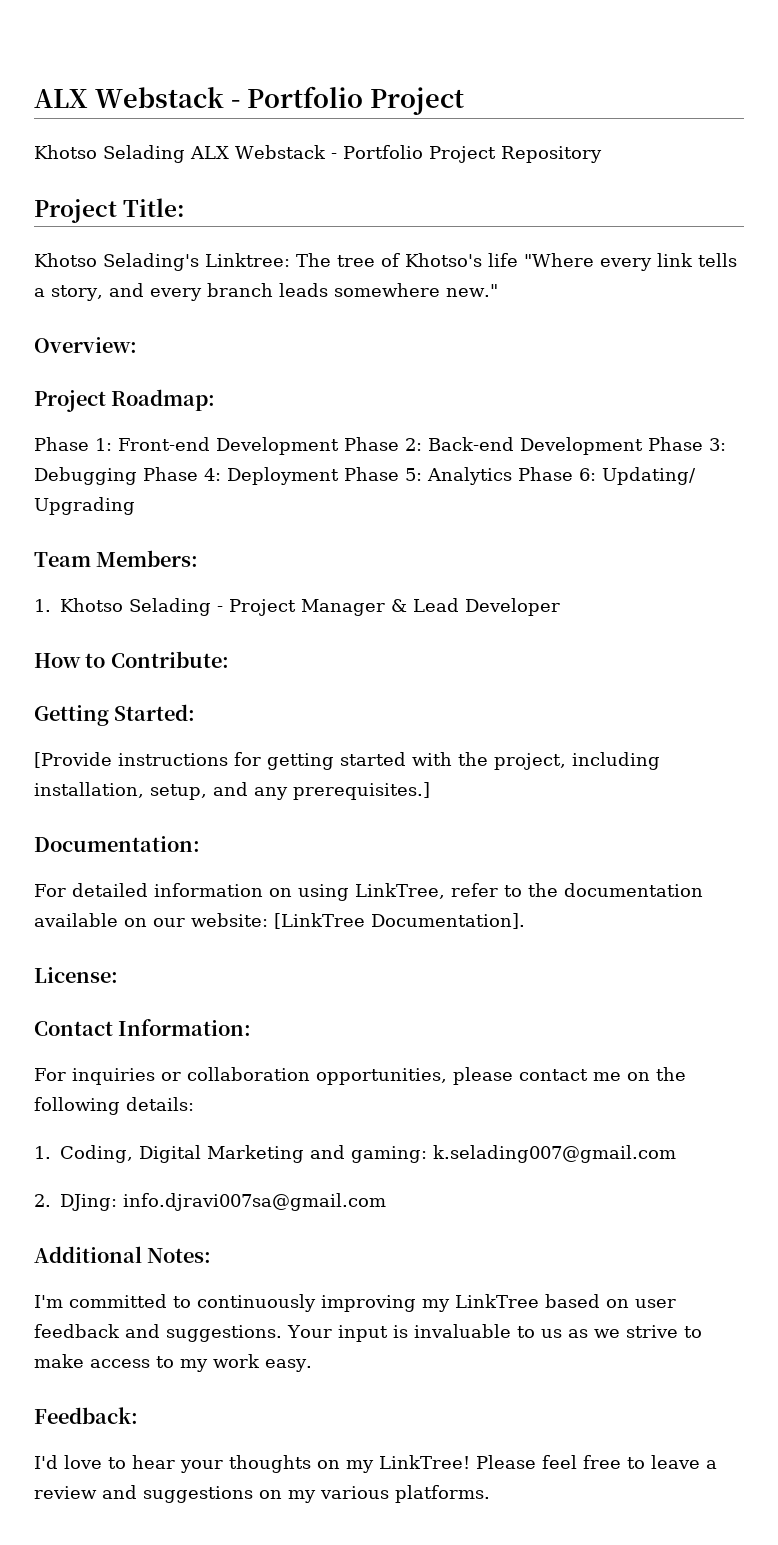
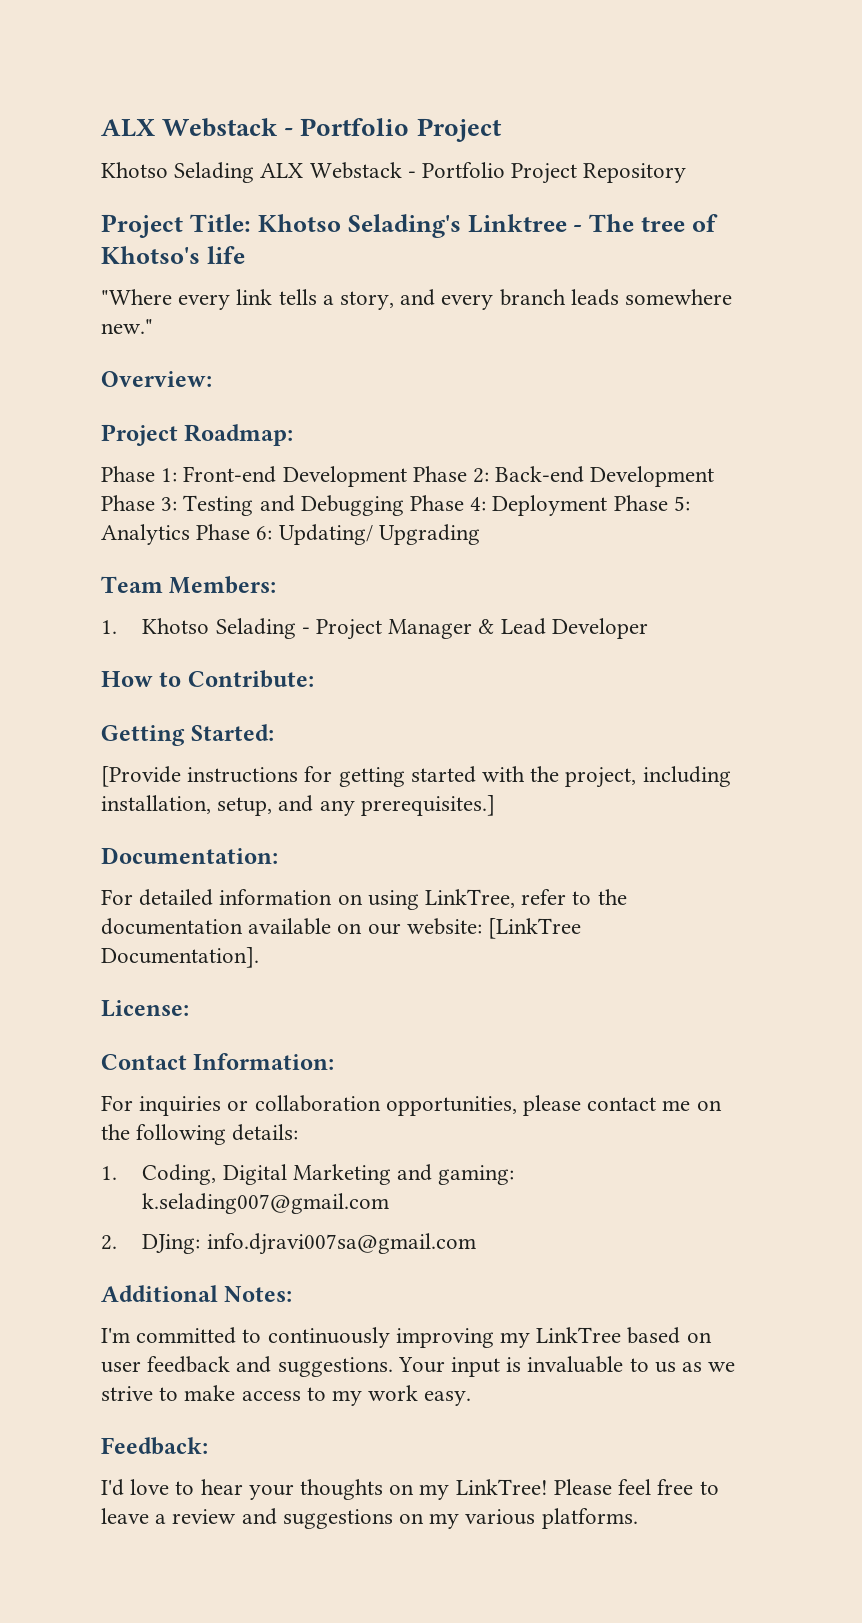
(186, 207) // -> (251, 223) none
[205,253,290,267] Linktree: -> [467,214,583,233] Linktree -
(518, 260) none -> (245, 255) //
(726, 444) none -> [183,495,295,516] Testing and

